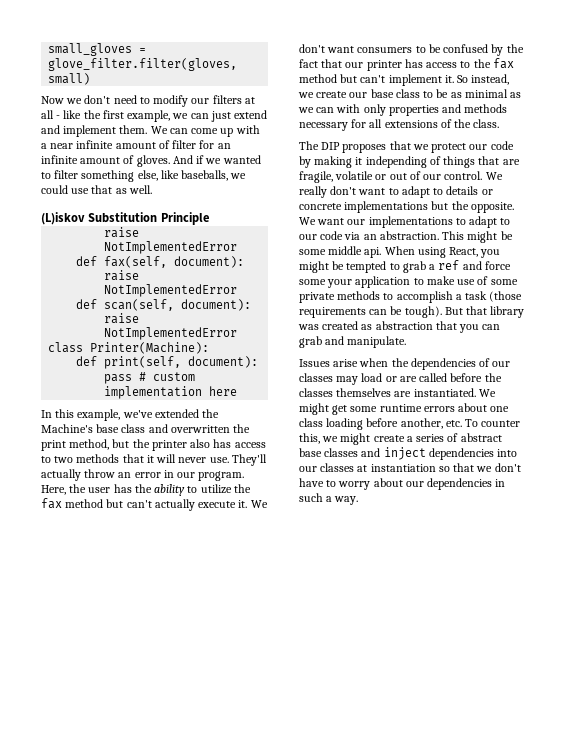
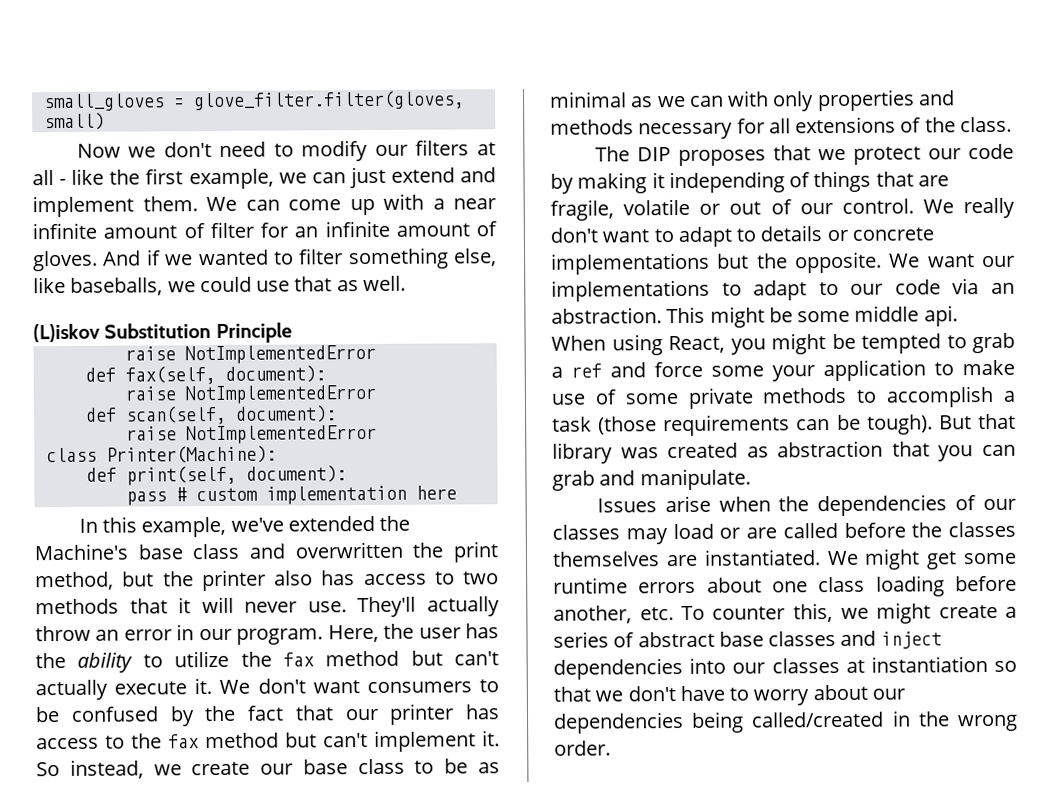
[495,479,506,487] [299,493,359,505] in such a way. -> [691,710,1018,733] [554,740,611,756] being called/created in the wrong order.

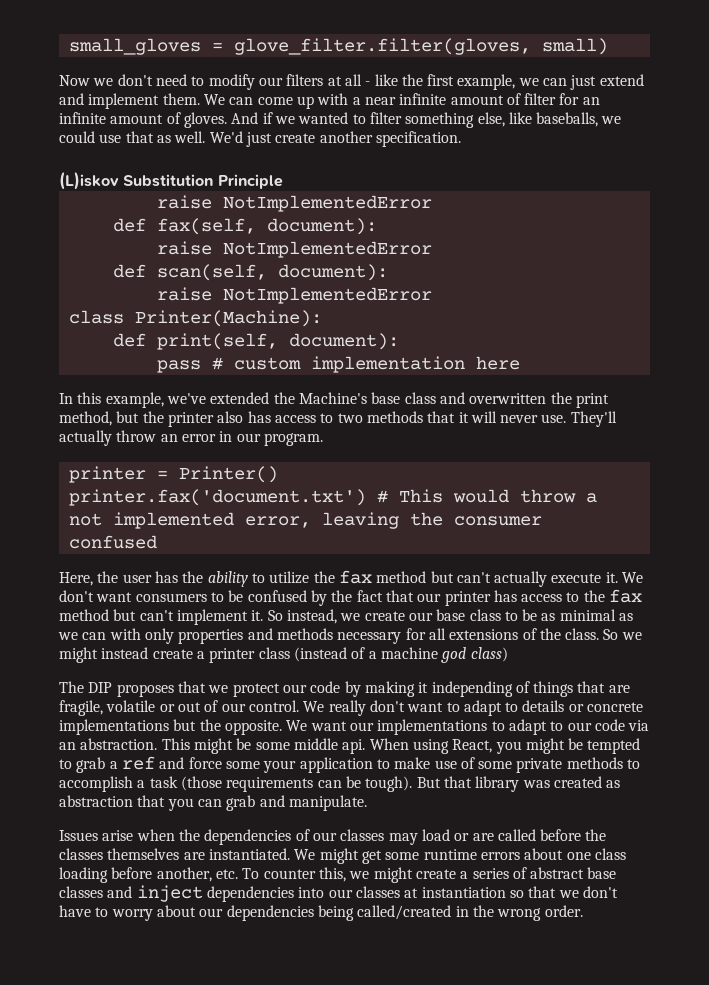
(406, 283) none -> [209,131,461,147] We'd just create another specification.
(324, 636) none -> [68,466,278,483] [68,489,597,506] [68,512,542,529] [68,535,157,549] // printer = Printer() // printer.fax('document.txt') # This would throw a not implemented error, leaving the consumer confused //
(1012, 124) none -> [603,629,642,640] [59,647,508,663] So we might instead create a printer class (instead of a machine god class)

